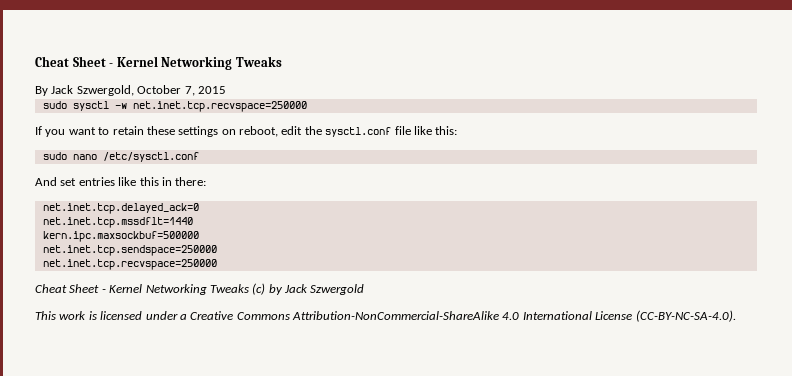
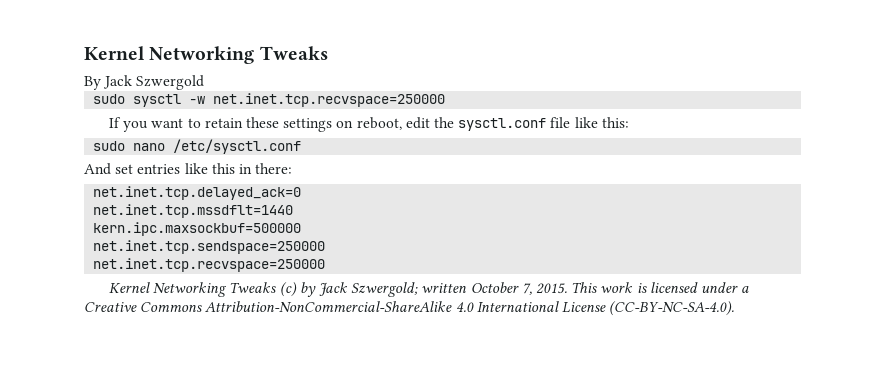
[35,56,114,67] Cheat Sheet - -> (84, 53) none
[76,85,226,96] Szwergold, October 7, 2015 -> [136,75,205,90] Szwergold
[35,284,106,293] Cheat Sheet - -> (326, 265) none
[310,284,365,295] Szwergold // -> [351,282,567,297] Szwergold; written October 7, 2015.

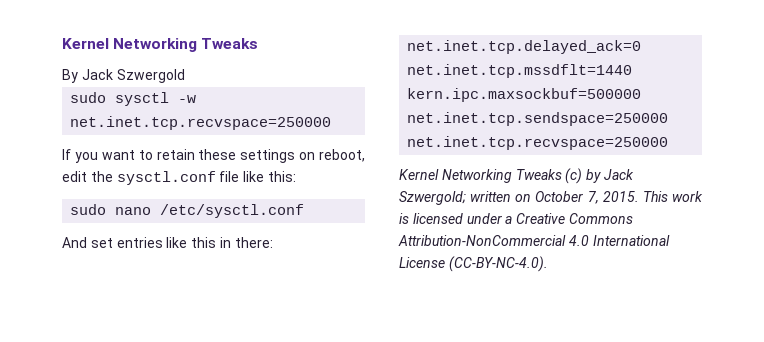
(468, 288) none -> [515,194,532,202] on
[205,301,453,312] Attribution-NonCommercial-ShareAlike -> [398,235,566,246] Attribution-NonCommercial
[609,301,735,316] (CC-BY-NC-SA-4.0). -> [448,256,548,272] (CC-BY-NC-4.0).

